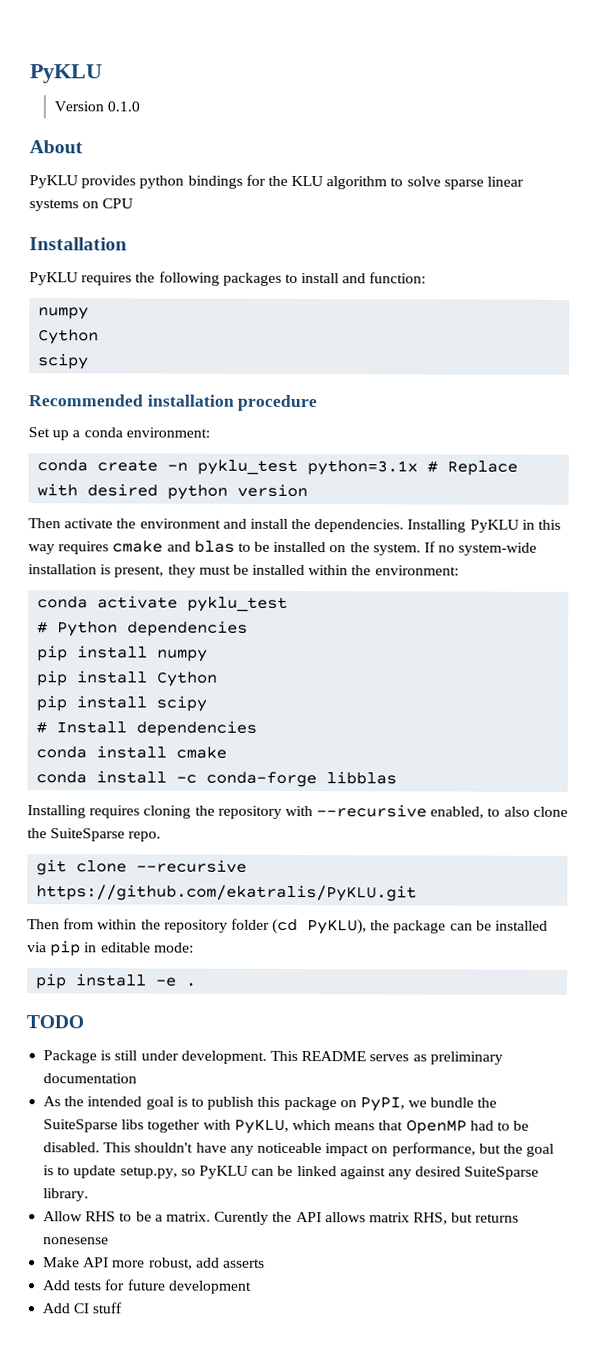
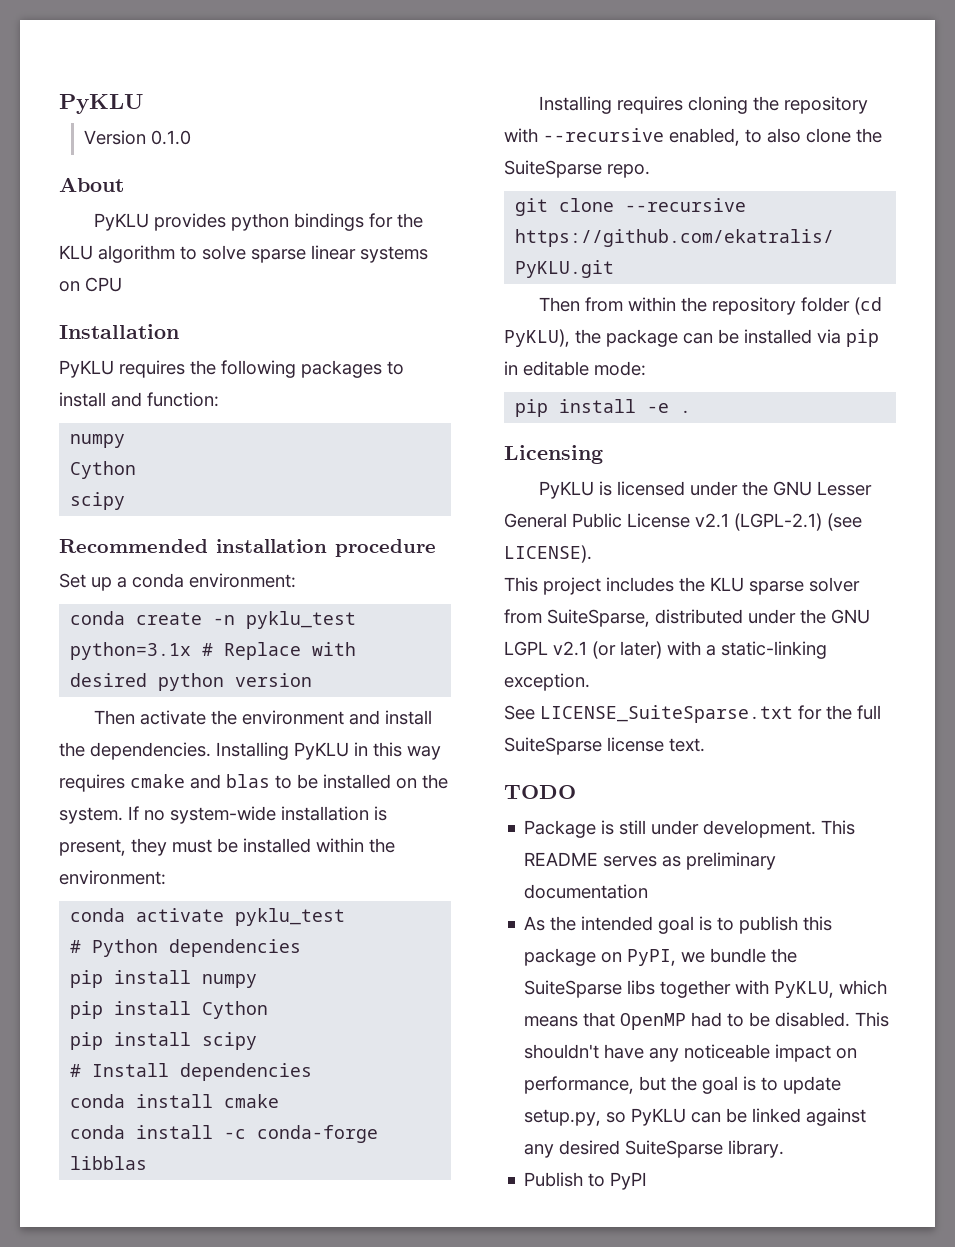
(198, 984) none -> [504,445,603,464] [538,481,872,499] [504,513,862,531] [504,545,592,563] [504,577,860,595] [504,609,870,627] [504,641,827,659] [504,673,590,691] [504,705,881,723] [504,737,705,755] // Licensing // PyKLU is licensed under the GNU Lesser General Public License v2.1 (LGPL-2.1) (see LICENSE). // This project includes the KLU sparse solver from SuiteSparse, distributed under the GNU LGPL v2.1 (or later) with a static-linking exception. // See LICENSE_SuiteSparse.txt for the full SuiteSparse license text.
[43,1211,520,1225] [43,1237,110,1245] [43,1257,265,1270] [42,1279,252,1294] [42,1302,123,1314] Allow RHS to be a matrix. Curently the API allows matrix RHS, but returns nonesense // Make API more robust, add asserts // Add tests for future development // Add CI stuff -> [524,1172,648,1190] Publish to PyPI

